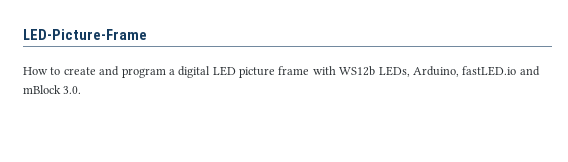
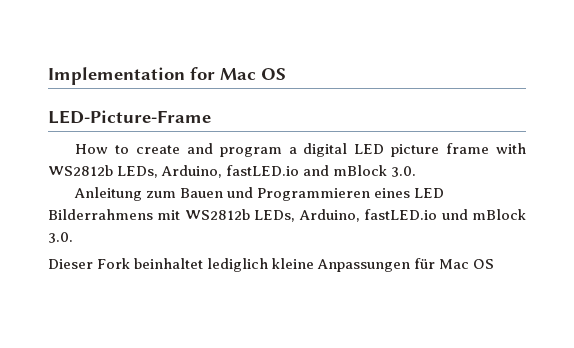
(23, 34) none -> [48,67,286,85] Implementation for Mac OS //
[339,66,376,76] WS12b -> [48,165,113,176] WS2812b
(82, 90) none -> [74,187,445,201] [48,209,527,222] [48,232,73,243] [48,258,495,272] // Anleitung zum Bauen und Programmieren eines LED Bilderrahmens mit WS2812b LEDs, Arduino, fastLED.io und mBlock 3.0. // Dieser Fork beinhaltet lediglich kleine Anpassungen für Mac OS

